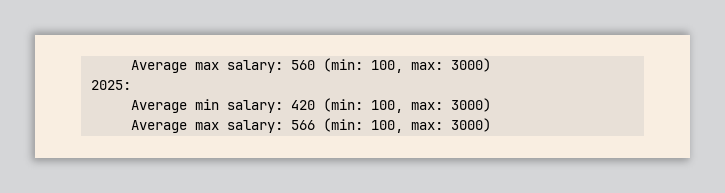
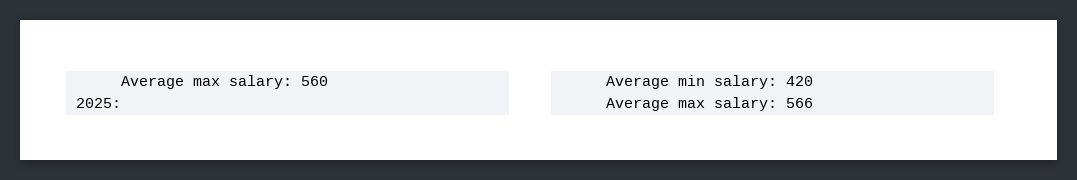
[322,58,491,73] (min: 100, max: 3000) -> (328, 81) none
[322,98,491,113] (min: 100, max: 3000) -> (813, 81) none
[322,118,491,133] (min: 100, max: 3000) -> (813, 103) none

